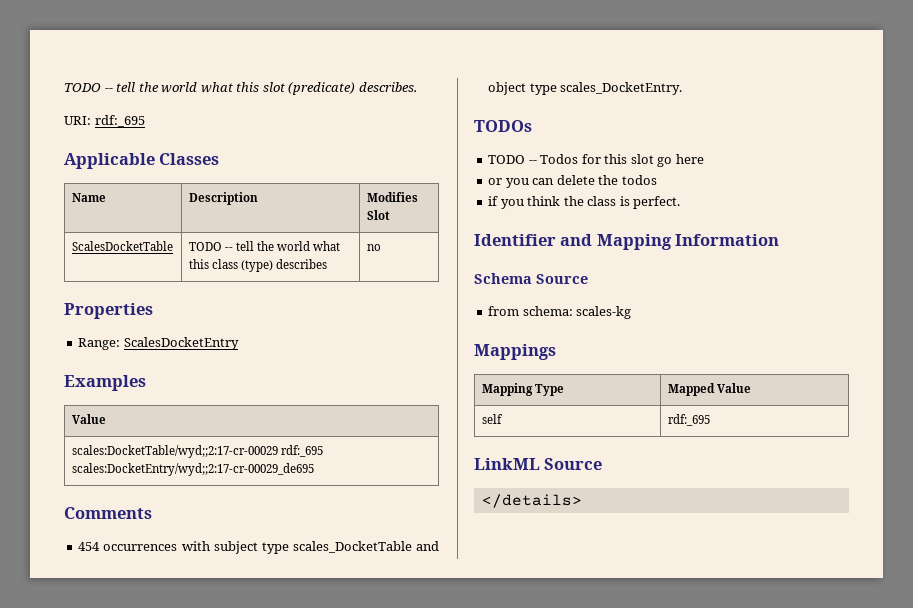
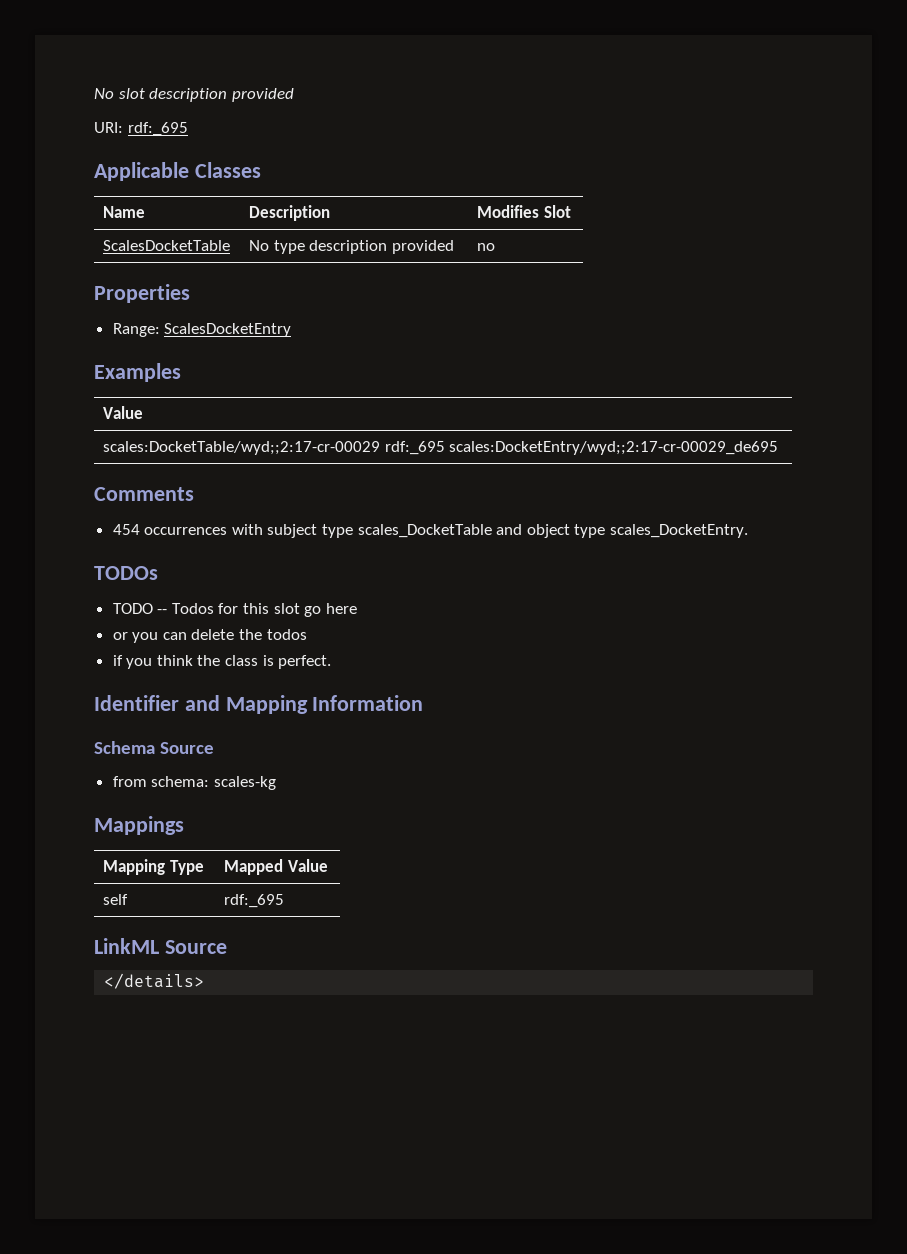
[64,82,417,95] TODO -- tell the world what this slot (predicate) describes. -> [94,88,294,102] No slot description provided
[188,241,341,251] [188,259,328,272] TODO -- tell the world what this class (type) describes -> [249,240,454,254] No type description provided

